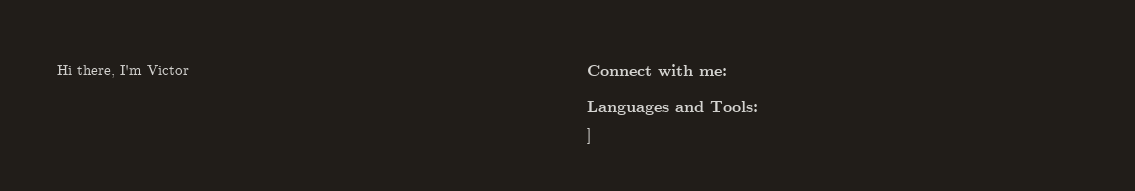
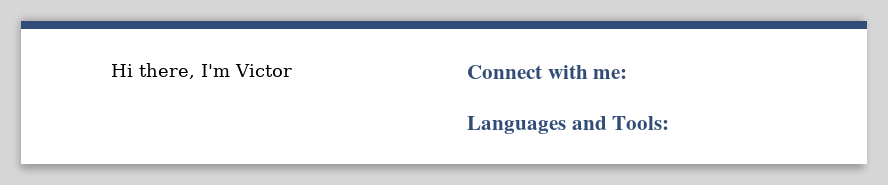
[587,128,591,144] // ] -> (670, 123) none

